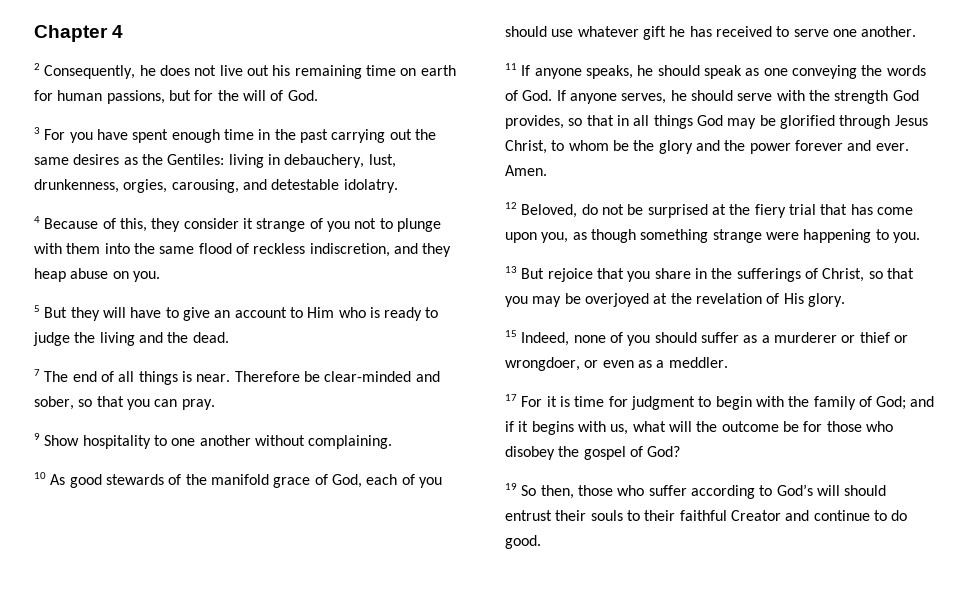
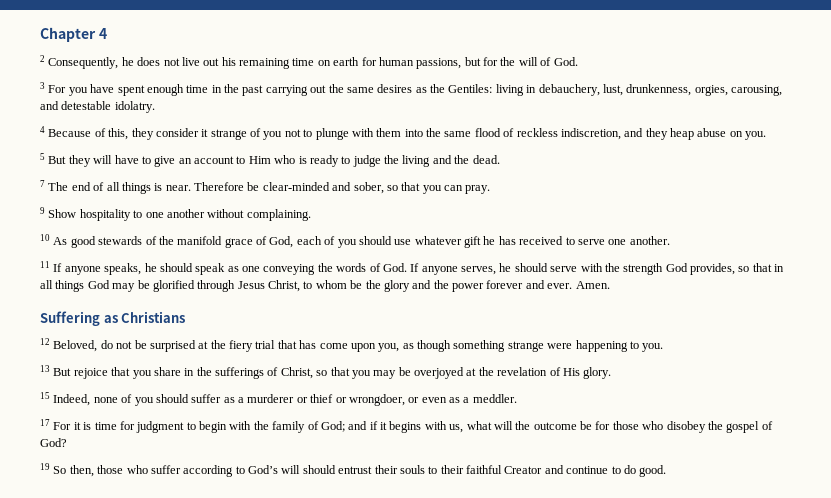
(547, 170) none -> [40,311,186,326] // Suffering as Christians

